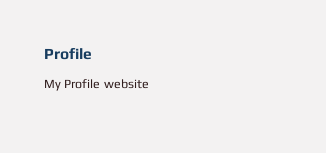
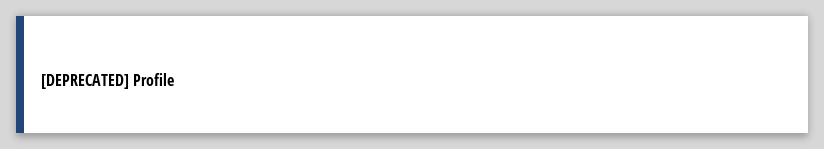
[44,48,92,60] [44,79,149,91] Profile // My Profile website -> [41,73,175,89] [DEPRECATED] Profile

